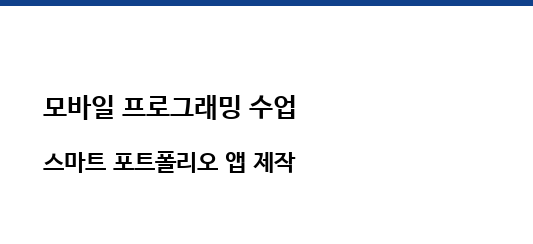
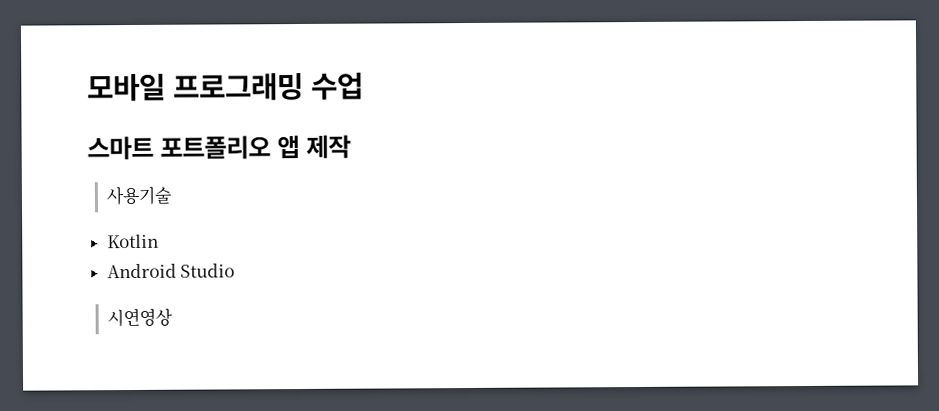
(296, 162) none -> [106,185,173,206] [106,233,159,249] [106,263,236,279] [107,307,174,327] // 사용기술 // Kotlin // Android Studio // 시연영상

